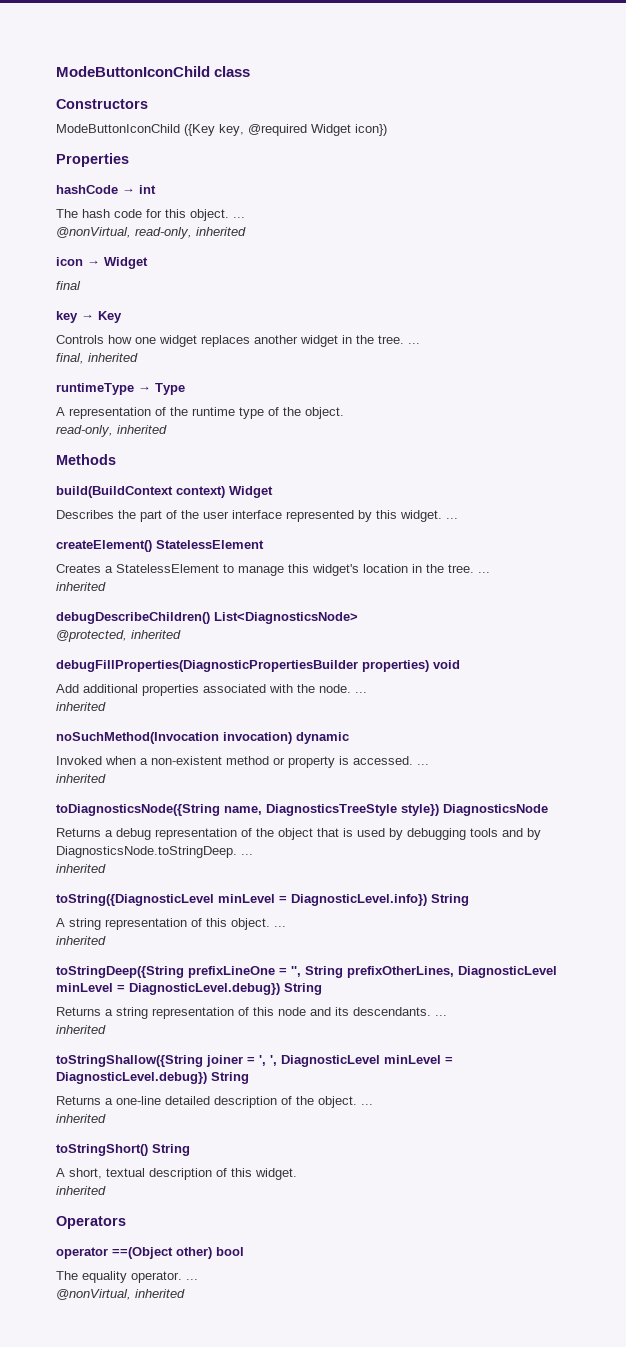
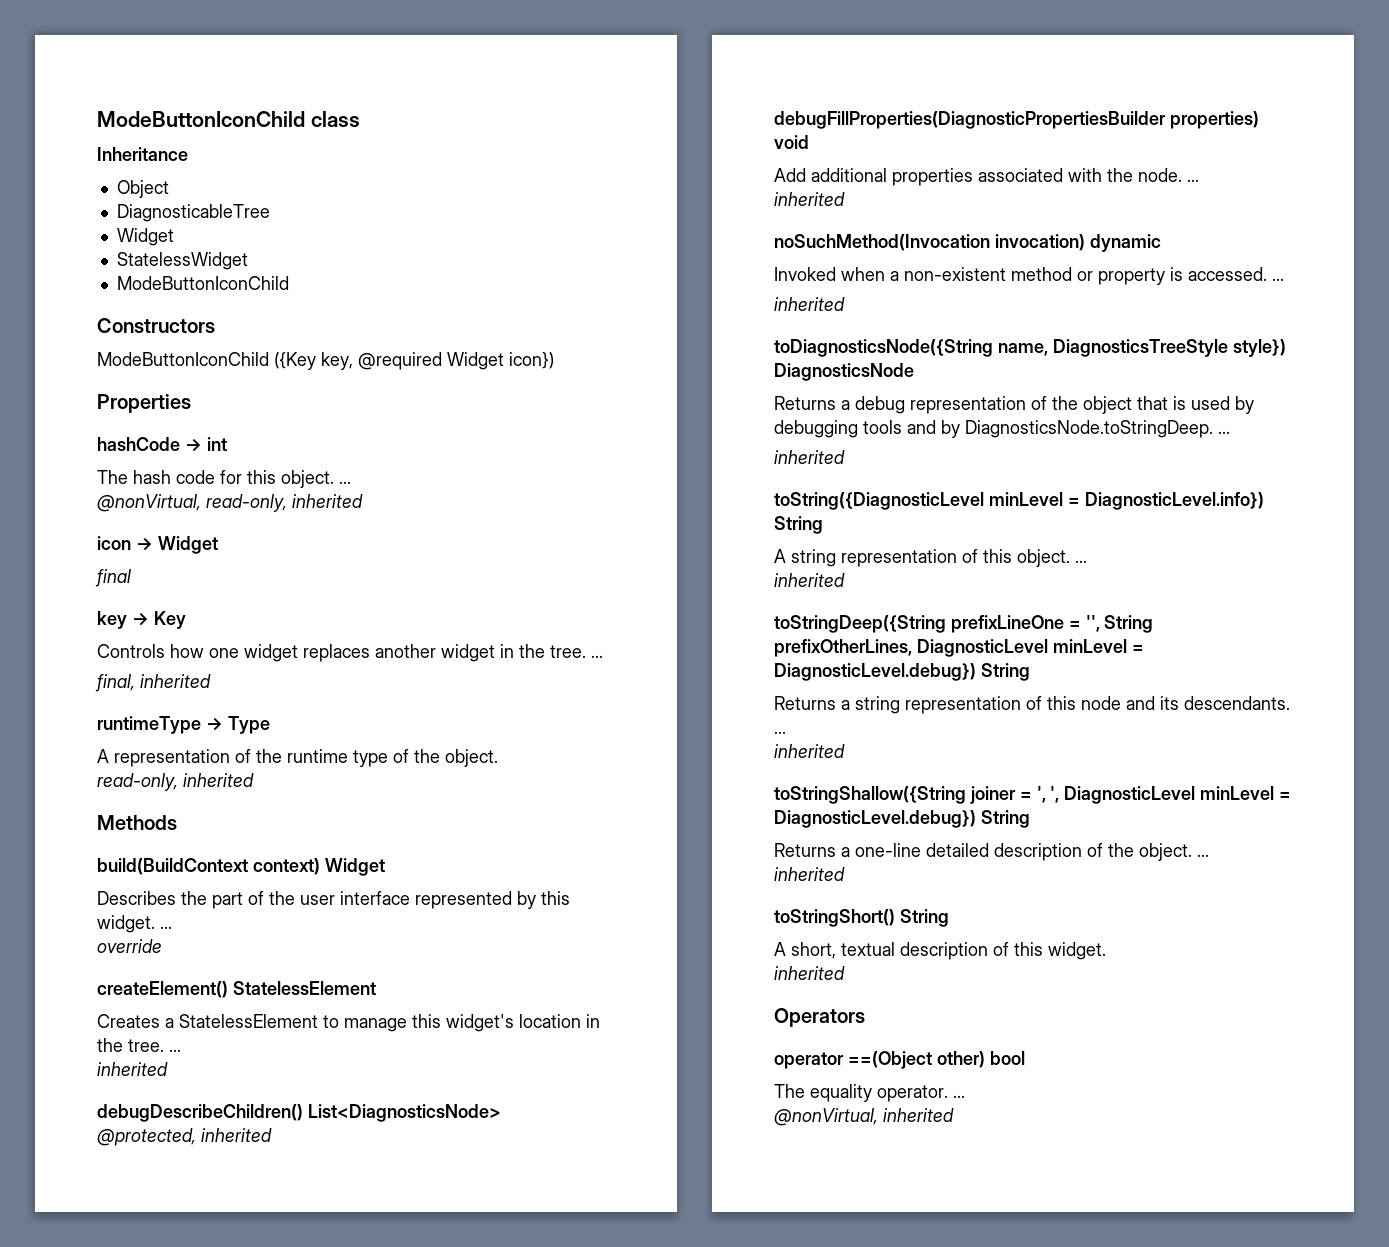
(251, 71) none -> [97,147,188,161] [116,180,169,198] [116,204,270,222] [116,228,174,246] [116,252,248,270] [116,276,289,290] // Inheritance // Object // DiagnosticableTree // Widget // StatelessWidget // ModeButtonIconChild
(458, 518) none -> [97,939,162,953] // override

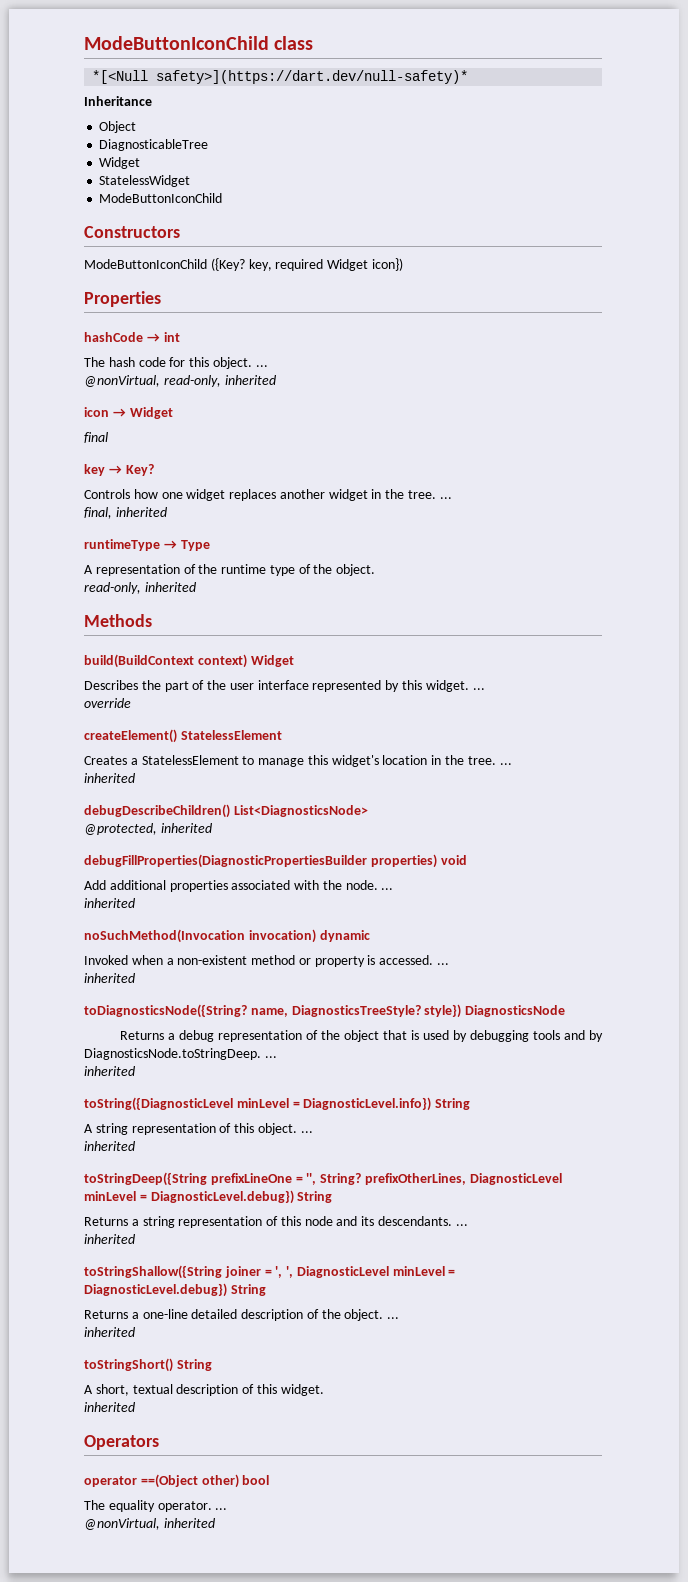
(360, 119) none -> [92,70,469,84] // *[<Null safety>](https://dart.dev/null-safety)*
[274,352,442,370] ({Key key, @required -> [210,258,324,271] ({Key? key, required
[153,611,186,629] Key -> [125,464,154,476] Key?
[774,339,1228,357] toDiagnosticsNode({String name, DiagnosticsTreeStyle -> [84,1004,421,1018] toDiagnosticsNode({String? name, DiagnosticsTreeStyle?
[1104,615,1154,633] String -> [320,1173,362,1185] String?

